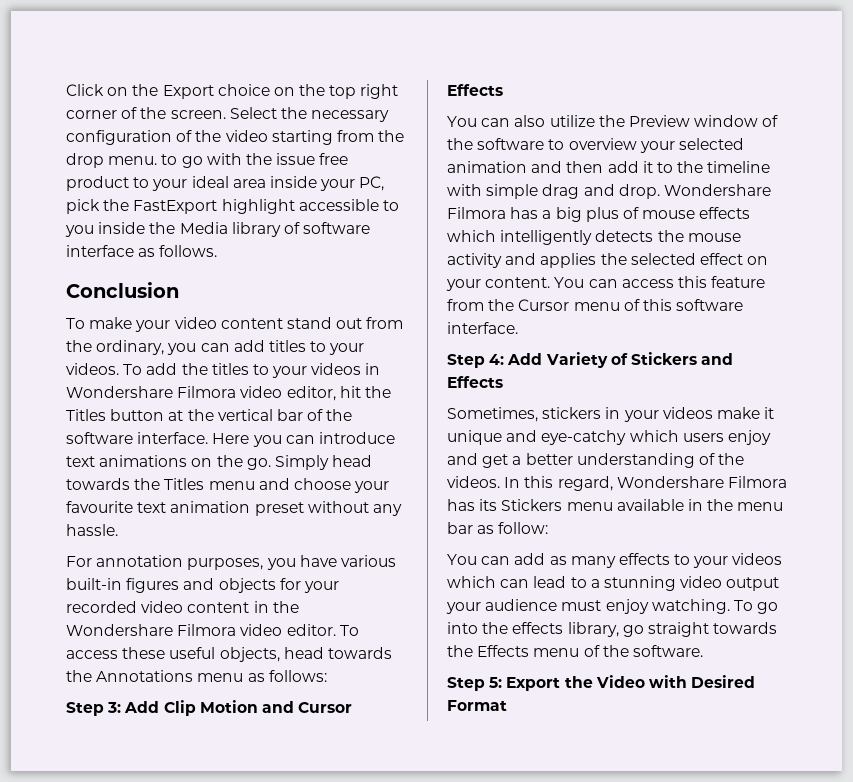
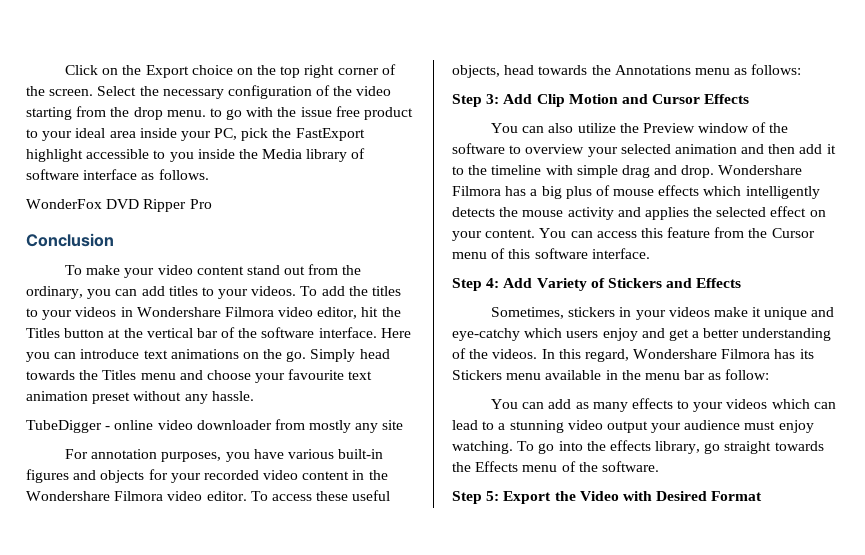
(218, 251) none -> [26,199,212,212] // WonderFox DVD Ripper Pro
(118, 530) none -> [26,419,404,433] // TubeDigger - online video downloader from mostly any site

